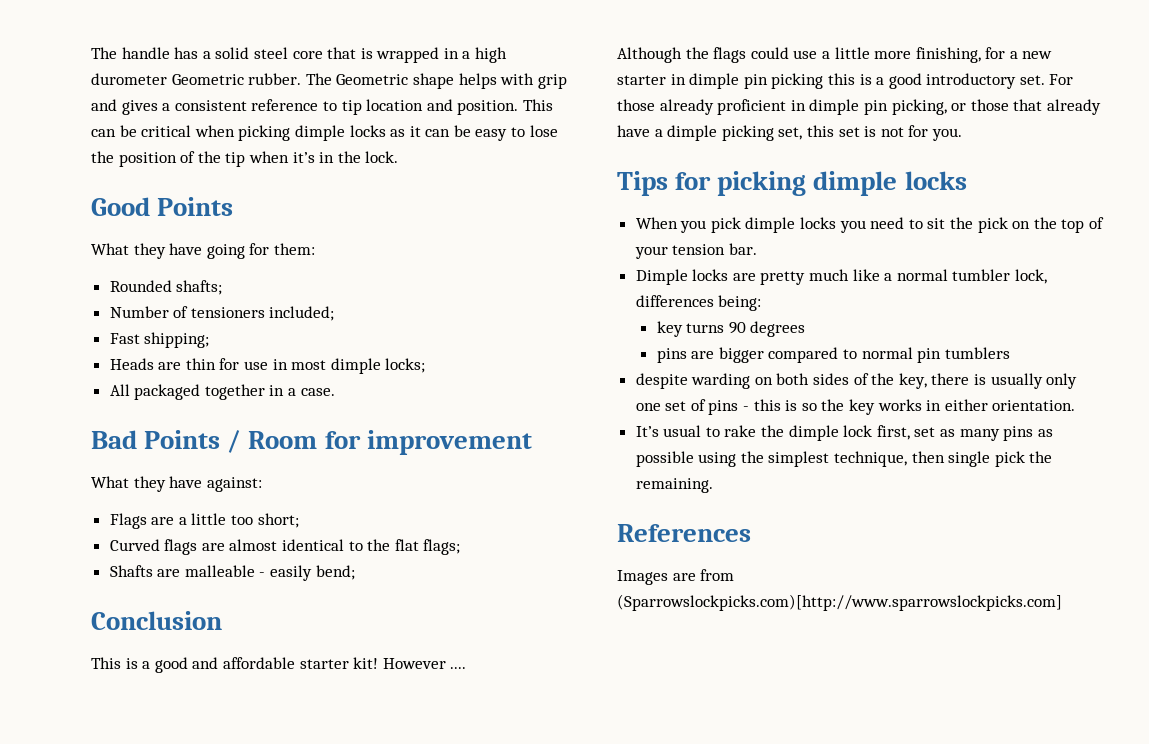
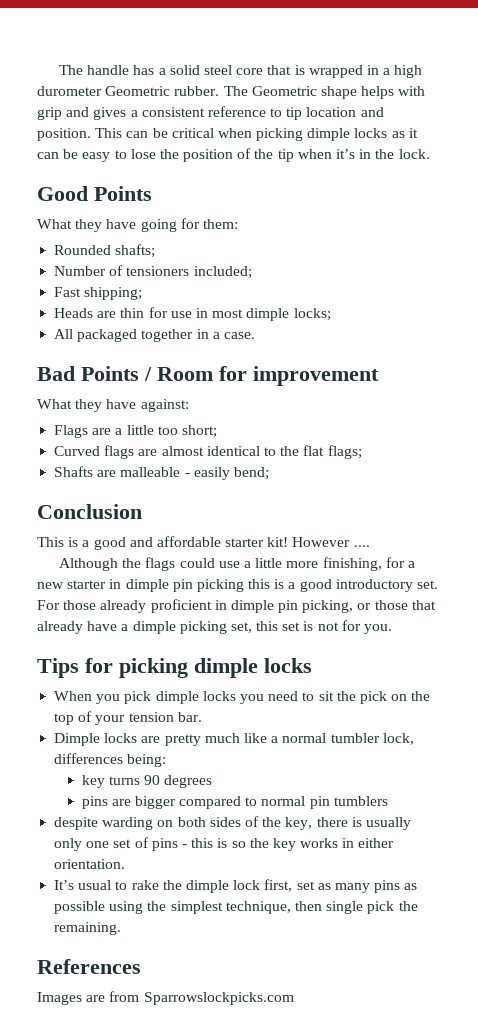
[617,594,1062,611] (Sparrowslockpicks.com)[http://www.sparrowslockpicks.com] -> [143,992,294,1005] Sparrowslockpicks.com

